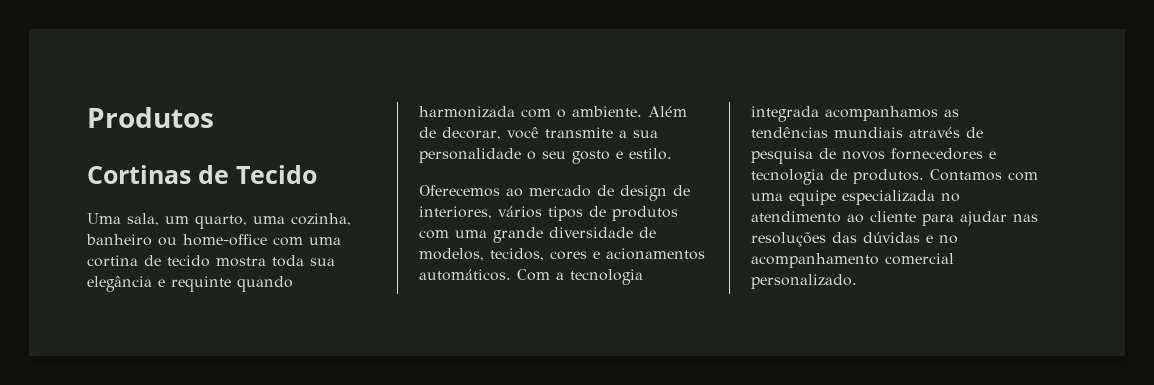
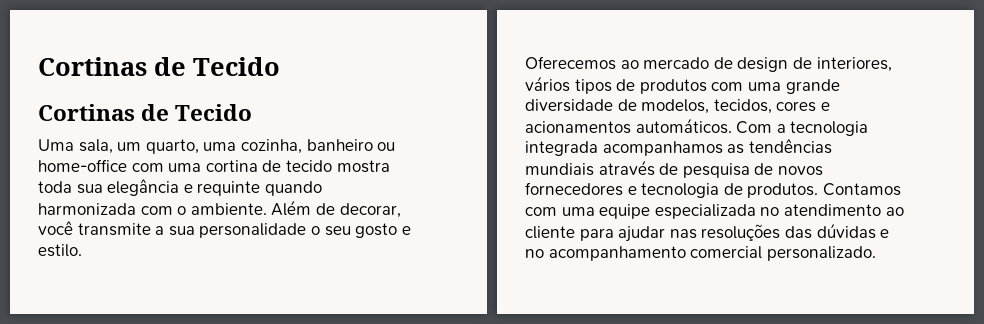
[87,107,214,128] Produtos -> [38,57,280,76] Cortinas de Tecido

